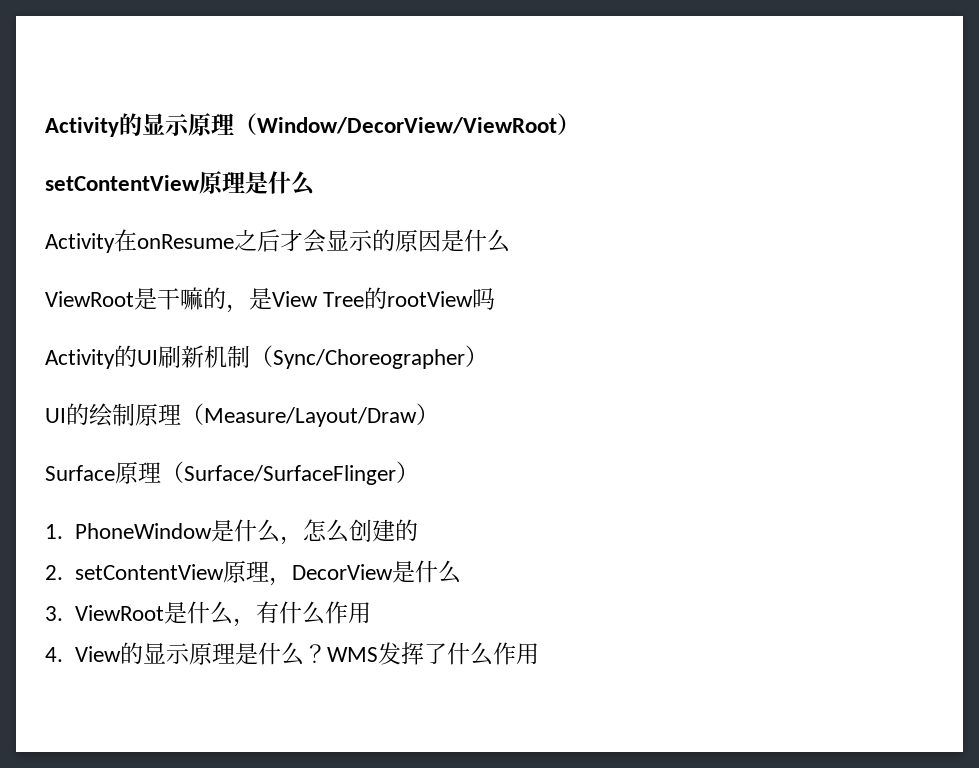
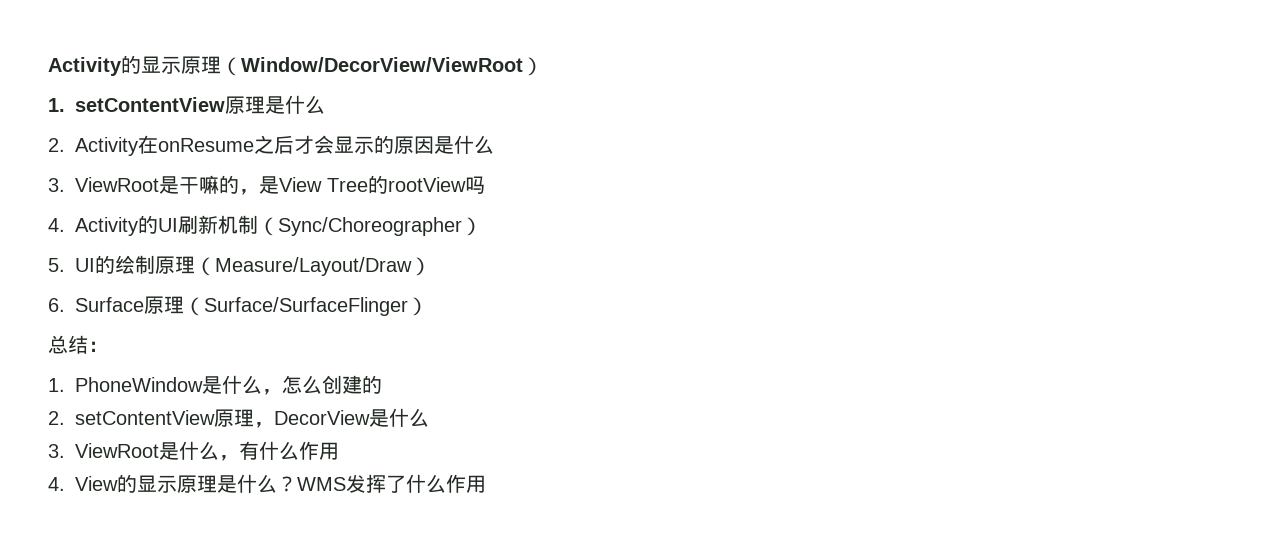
(580, 124) none -> [48,98,65,112] 1.
(315, 183) none -> [48,138,65,152] 2.
(510, 241) none -> [48,178,65,192] 3.
(496, 299) none -> [48,218,65,232] 4.
(488, 356) none -> [48,258,65,272] 5.
(439, 414) none -> [48,298,65,312] 6.
(419, 472) none -> [48,335,108,354] // 总结：

